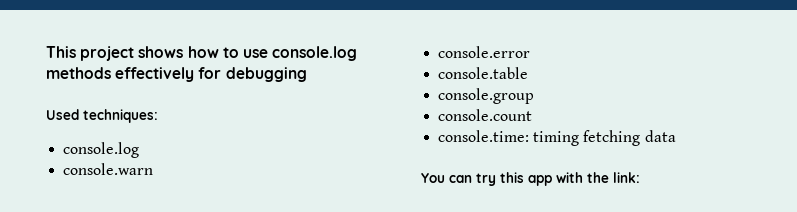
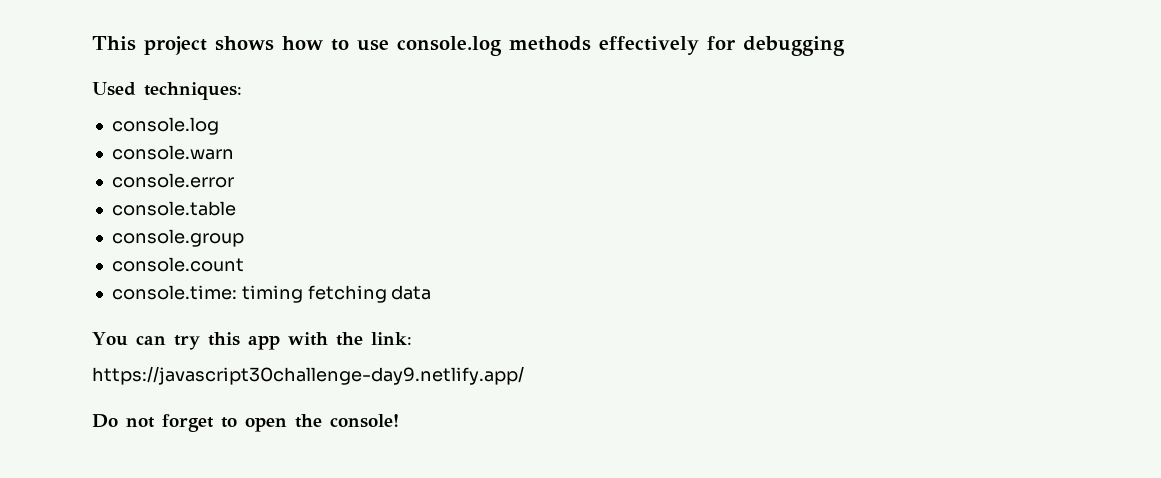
(640, 177) none -> [92,366,524,385] [92,414,399,432] // https://javascript30challenge-day9.netlify.app/ // Do not forget to open the console!

